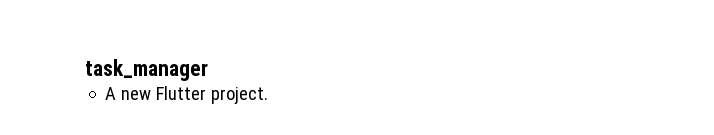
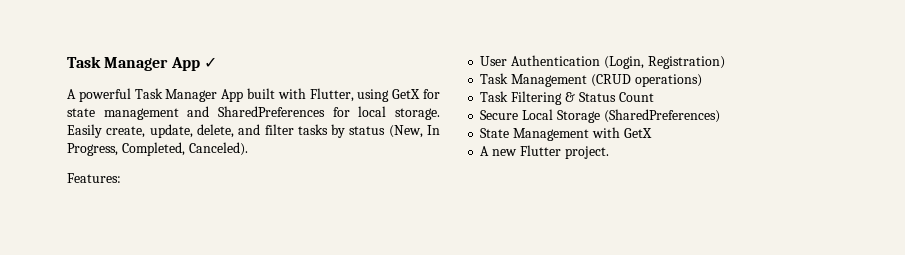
[85,59,208,81] task_manager -> [67,56,217,71] [67,88,441,102] [67,106,441,120] [67,124,441,138] [67,142,248,156] [67,173,121,183] [480,55,725,69] [480,73,702,87] [480,91,654,105] [480,109,720,123] [480,127,652,141] Task Manager App ✓ // A powerful Task Manager App built with Flutter, using GetX for state management and SharedPreferences for local storage. Easily create, update, delete, and filter tasks by status (New, In Progress, Completed, Canceled). // Features: // User Authentication (Login, Registration) // Task Management (CRUD operations) // Task Filtering & Status Count // Secure Local Storage (SharedPreferences) // State Management with GetX

